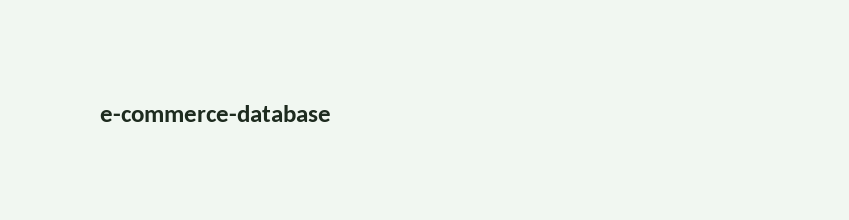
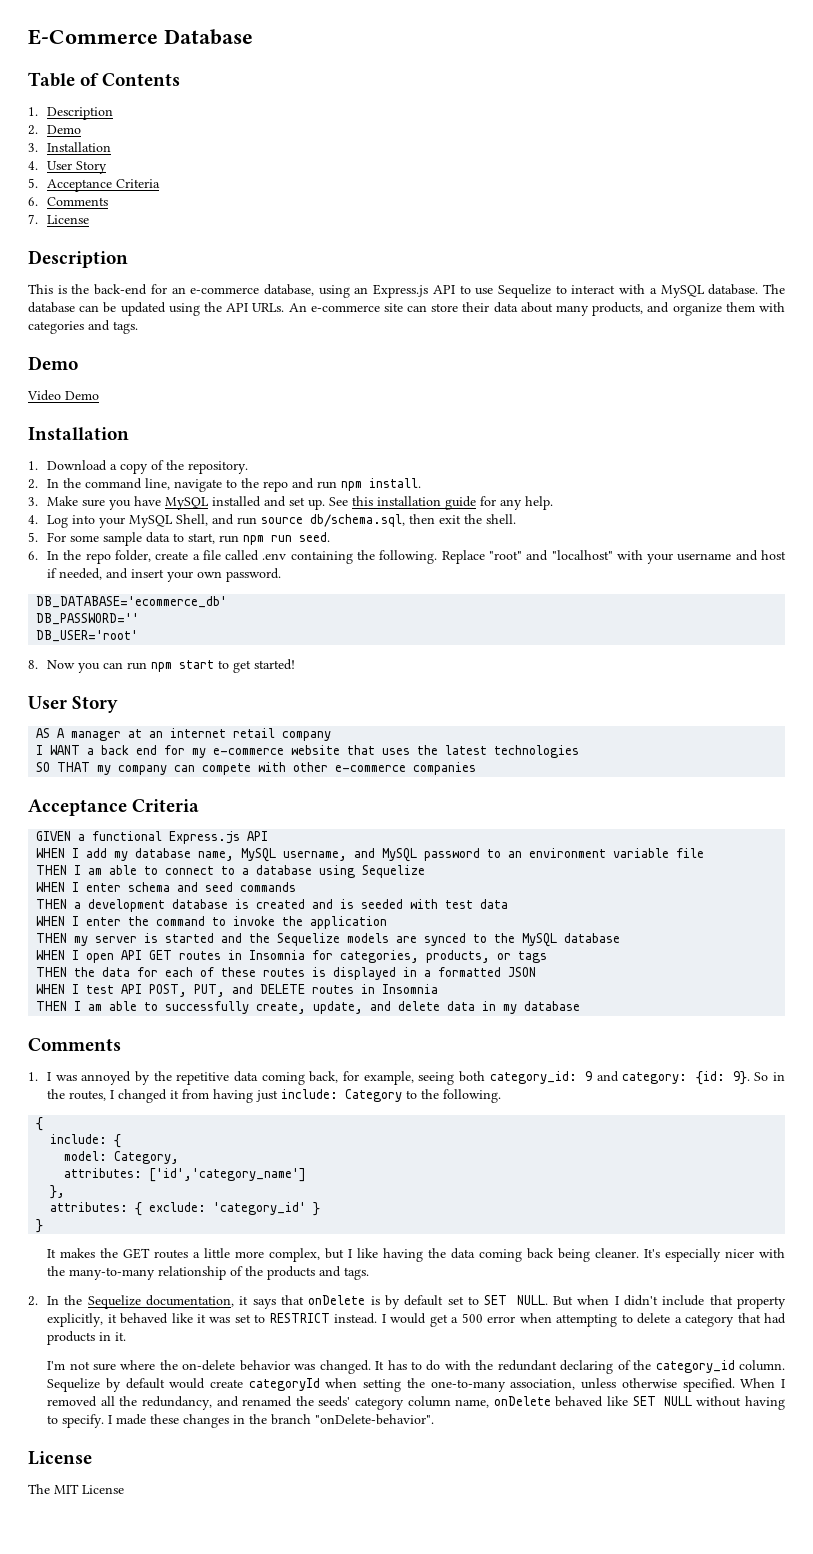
[100,105,331,122] e-commerce-database -> [28,29,253,45] [28,72,181,87] [28,107,114,120] [28,125,82,135] [28,142,112,152] [28,161,108,174] [28,178,161,192] [28,197,109,206] [28,214,90,224] [28,250,128,268] [28,284,785,298] [28,302,785,316] [28,320,138,334] [28,356,78,370] [27,390,99,401] [28,427,129,440] [28,460,249,474] [28,478,422,492] [28,496,554,510] [28,514,517,528] [28,532,331,546] [28,550,786,564] [47,568,282,582] [36,596,228,608] [36,613,140,625] [36,630,139,642] [28,659,296,673] [28,696,119,713] [36,728,332,741] [36,745,580,758] [36,762,477,775] [28,799,200,816] [36,831,269,844] [36,848,705,862] [36,865,426,878] [36,882,297,892] [36,899,509,912] [36,916,388,929] [36,933,621,947] [36,950,548,963] [36,967,537,980] [36,984,439,997] [36,1001,581,1014] [28,1038,121,1051] [28,1071,786,1085] [47,1089,502,1103] [36,1117,44,1131] [50,1134,122,1148] [64,1151,180,1164] [64,1168,307,1182] [50,1185,66,1199] [50,1202,321,1216] [36,1219,44,1233] [47,1248,785,1262] [47,1266,370,1280] [28,1295,786,1309] [47,1313,787,1327] [47,1331,127,1345] [47,1360,785,1374] [47,1378,785,1392] [47,1396,786,1410] [47,1414,435,1428] [28,1451,92,1465] [28,1484,124,1494] E-Commerce Database // Table of Contents // 1. Description // 2. Demo // 3. Installation // 4. User Story // 5. Acceptance Criteria // 6. Comments // 7. License // Description // This is the back-end for an e-commerce database, using an Express.js API to use Sequelize to interact with a MySQL database. The database can be updated using the API URLs. An e-commerce site can store their data about many products, and organize them with categories and tags. // Demo // Video Demo // Installation // 1. Download a copy of the repository. // 2. In the command line, navigate to the repo and run npm install. // 3. Make sure you have MySQL installed and set up. See this installation guide for any help. // 4. Log into your MySQL Shell, and run source db/schema.sql, then exit the shell. // 5. For some sample data to start, run npm run seed. // 6. In the repo folder, create a file called .env containing the following. Replace "root" and "localhost" with your username and host if needed, and insert your own password. // DB_DATABASE='ecommerce_db' // DB_PASSWORD='' // DB_USER='root' // 8. Now you can run npm start to get started! // User Story // AS A manager at an internet retail company // I WANT a back end for my e-commerce website that uses the latest technologies // SO THAT my company can compete with other e-commerce companies // Acceptance Criteria // GIVEN a functional Express.js API // WHEN I add my database name, MySQL username, and MySQL password to an environment variable file // THEN I am able to connect to a database using Sequelize // WHEN I enter schema and seed commands // THEN a development database is created and is seeded with test data // WHEN I enter the command to invoke the application // THEN my server is started and the Sequelize models are synced to the MySQL database // WHEN I open API GET routes in Insomnia for categories, products, or tags // THEN the data for each of these routes is displayed in a formatted JSON // WHEN I test API POST, PUT, and DELETE routes in Insomnia // THEN I am able to successfully create, update, and delete data in my database // Comments // 1. I was annoyed by the repetitive data coming back, for example, seeing both category_id: 9 and category: {id: 9}. So in the routes, I changed it from having just include: Category to the following. // { // include: { // model: Category, // attributes: ['id','category_name'] // }, // attributes: { exclude: 'category_id' } // } // It makes the GET routes a little more complex, but I like having the data coming back being cleaner. It's especially nicer with the many-to-many relationship of the products and tags. // 2. In the Sequelize documentation, it says that onDelete is by default set to SET NULL. But when I didn't include that property explicitly, it behaved like it was set to RESTRICT instead. I would get a 500 error when attempting to delete a category that had products in it. // I'm not sure where the on-delete behavior was changed. It has to do with the redundant declaring of the category_id column. Sequelize by default would create categoryId when setting the one-to-many association, unless otherwise specified. When I removed all the redundancy, and renamed the seeds' category column name, onDelete behaved like SET NULL without having to specify. I made these changes in the branch "onDelete-behavior". // License // The MIT License

